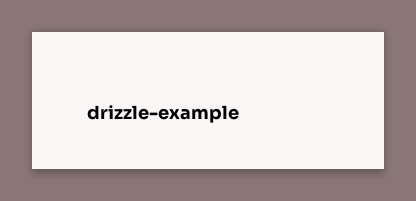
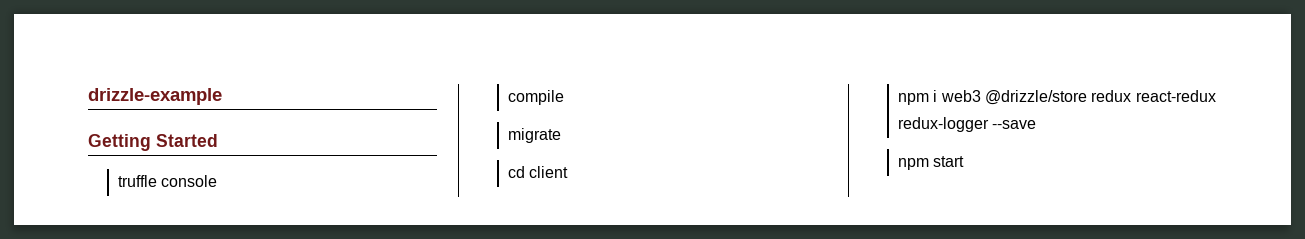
(239, 114) none -> [88,134,218,151] [118,175,218,187] [508,90,565,105] [508,128,562,143] [508,166,569,178] [898,90,1216,105] [898,117,1037,132] [898,156,965,170] // Getting Started // truffle console // compile // migrate // cd client // npm i web3 @drizzle/store redux react-redux redux-logger --save // npm start

